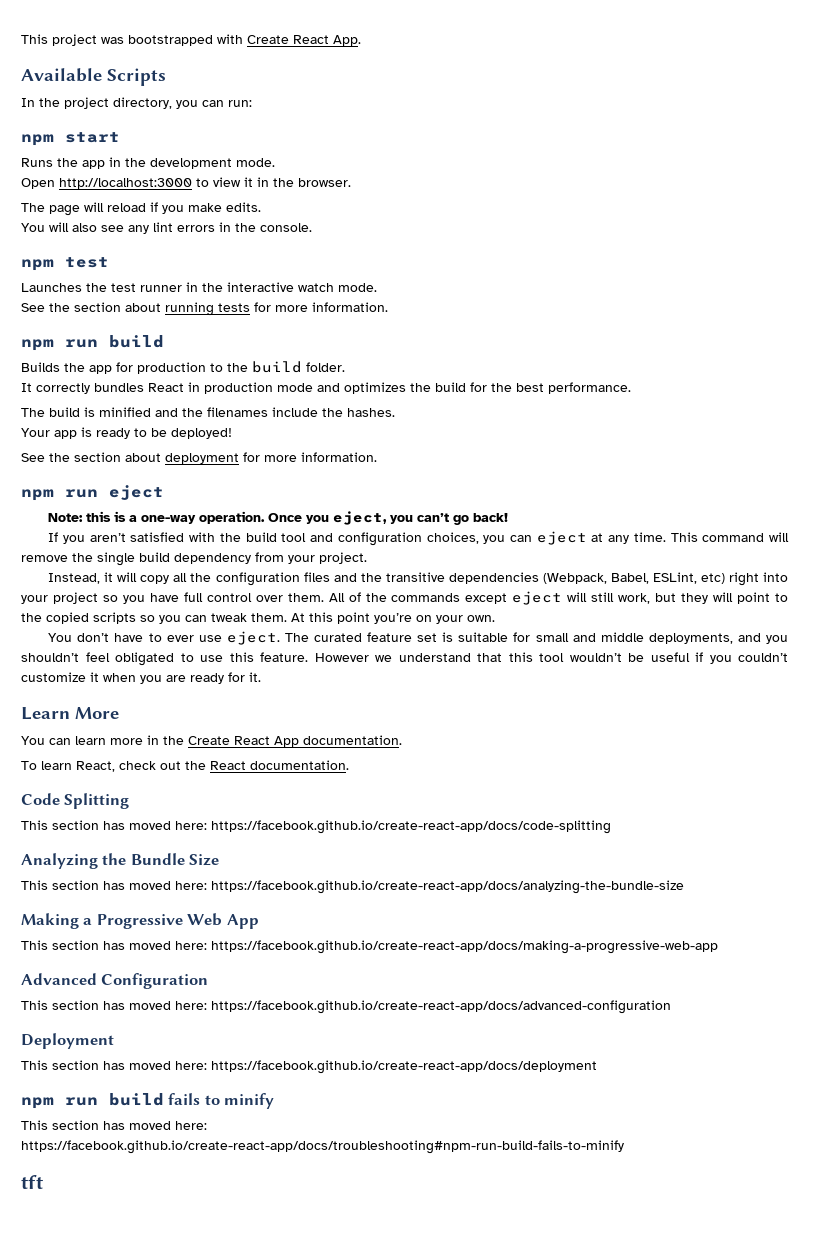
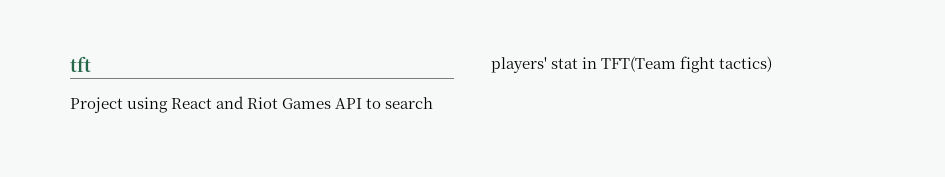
[21,34,361,46] [21,68,166,86] [21,97,252,109] [21,132,120,146] [21,157,275,169] [21,177,351,189] [21,202,261,216] [21,222,312,234] [21,257,109,271] [21,282,377,292] [21,302,388,316] [21,335,164,351] [21,361,345,374] [21,382,631,394] [21,407,395,417] [21,427,232,439] [21,452,377,464] [21,485,164,501] [48,511,509,525] [48,531,790,546] [21,552,367,566] [48,572,788,586] [21,591,789,605] [21,612,495,624] [48,631,789,645] [21,652,788,666] [21,672,261,684] [21,707,119,720] [21,735,402,747] [21,760,349,772] [21,793,130,809] [21,820,611,834] [21,853,220,869] [21,880,684,894] [21,913,259,929] [21,940,718,954] [21,973,209,989] [21,1000,671,1014] [21,1033,114,1049] [21,1060,597,1074] [21,1093,275,1109] [21,1120,207,1130] [21,1140,624,1154] [21,1175,43,1189] This project was bootstrapped with Create React App. // Available Scripts // In the project directory, you can run: // npm start // Runs the app in the development mode. // Open http://localhost:3000 to view it in the browser. // The page will reload if you make edits. // You will also see any lint errors in the console. // npm test // Launches the test runner in the interactive watch mode. // See the section about running tests for more information. // npm run build // Builds the app for production to the build folder. // It correctly bundles React in production mode and optimizes the build for the best performance. // The build is minified and the filenames include the hashes. // Your app is ready to be deployed! // See the section about deployment for more information. // npm run eject // Note: this is a one-way operation. Once you eject, you can’t go back! // If you aren’t satisfied with the build tool and configuration choices, you can eject at any time. This command will remove the single build dependency from your project. // Instead, it will copy all the configuration files and the transitive dependencies (Webpack, Babel, ESLint, etc) right into your project so you have full control over them. All of the commands except eject will still work, but they will point to the copied scripts so you can tweak them. At this point you’re on your own. // You don’t have to ever use eject. The curated feature set is suitable for small and middle deployments, and you shouldn’t feel obligated to use this feature. However we understand that this tool wouldn’t be useful if you couldn’t customize it when you are ready for it. // Learn More // You can learn more in the Create React App documentation. // To learn React, check out the React documentation. // Code Splitting // This section has moved here: https://facebook.github.io/create-react-app/docs/code-splitting // Analyzing the Bundle Size // This section has moved here: https://facebook.github.io/create-react-app/docs/analyzing-the-bundle-size // Making a Progressive Web App // This section has moved here: https://facebook.github.io/create-react-app/docs/making-a-progressive-web-app // Advanced Configuration // This section has moved here: https://facebook.github.io/create-react-app/docs/advanced-configuration // Deployment // This section has moved here: https://facebook.github.io/create-react-app/docs/deployment // npm run build fails to minify // This section has moved here: https://facebook.github.io/create-react-app/docs/troubleshooting#npm-run-build-fails-to-minify // tft -> [70,56,91,72] [70,96,434,113] [491,56,773,73] tft // Project using React and Riot Games API to search players' stat in TFT(Team fight tactics)

